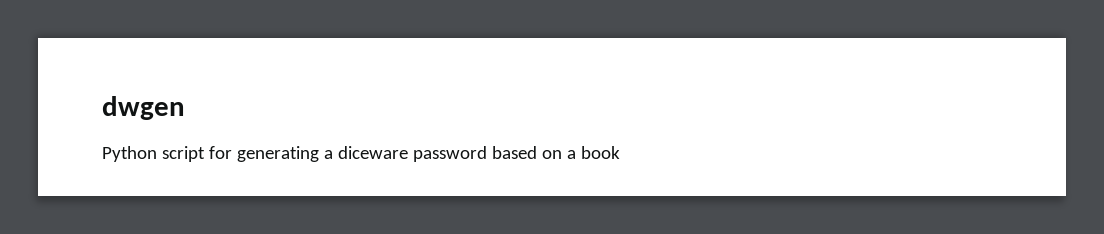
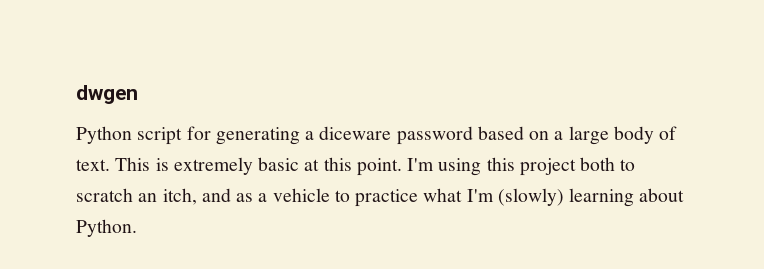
[580,146,620,159] book -> [568,126,678,145] [76,157,636,176] [76,188,685,207] [76,219,137,237] large body of text. This is extremely basic at this point. I'm using this project both to scratch an itch, and as a vehicle to practice what I'm (slowly) learning about Python.

